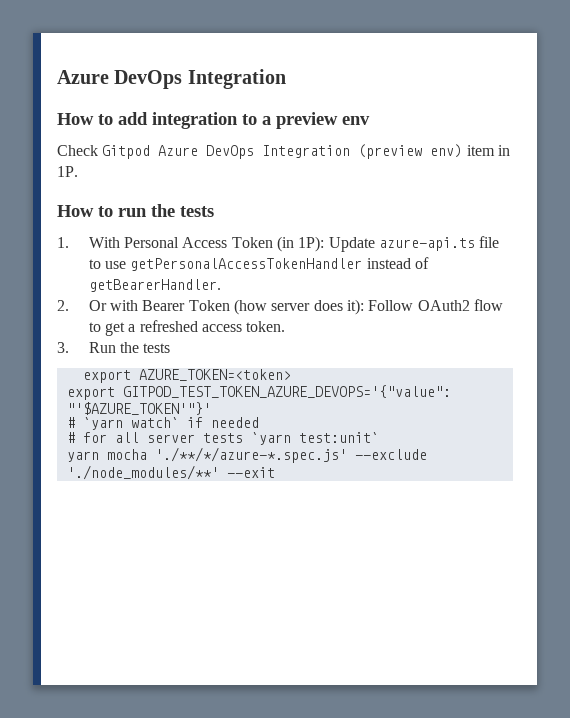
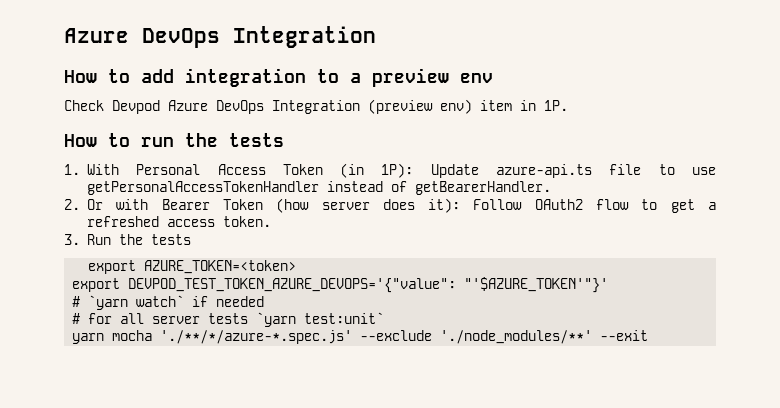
[102,145,151,159] Gitpod -> [112,100,160,114] Devpod
[122,385,451,398] GITPOD_TEST_TOKEN_AZURE_DEVOPS='{"value": -> [128,278,457,293] DEVPOD_TEST_TOKEN_AZURE_DEVOPS='{"value":

